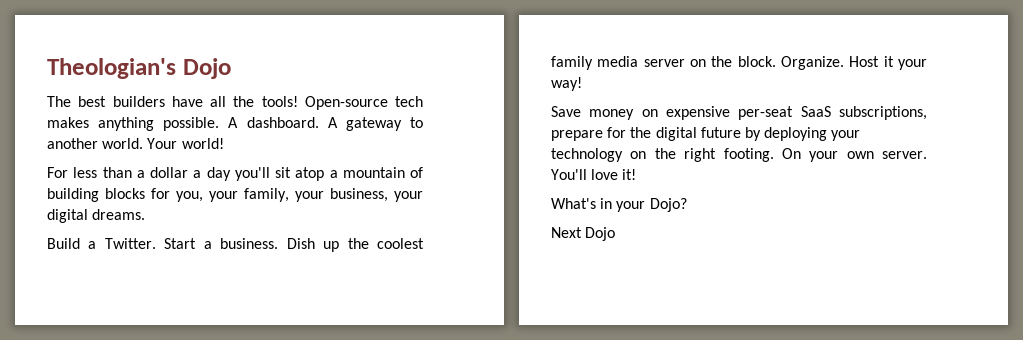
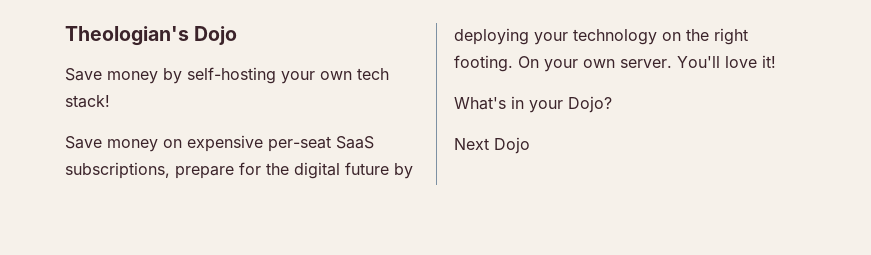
[47,96,423,110] [47,117,424,131] [47,138,224,149] [47,167,423,181] [47,188,423,202] [47,209,146,223] [47,238,425,252] [551,56,927,70] [551,77,582,91] The best builders have all the tools! Open-source tech makes anything possible. A dashboard. A gateway to another world. Your world! // For less than a dollar a day you'll sit atop a mountain of building blocks for you, your family, your business, your digital dreams. // Build a Twitter. Start a business. Dish up the coolest family media server on the block. Organize. Host it your way! -> [65,67,389,84] [65,95,110,108] Save money by self-hosting your own tech stack!

